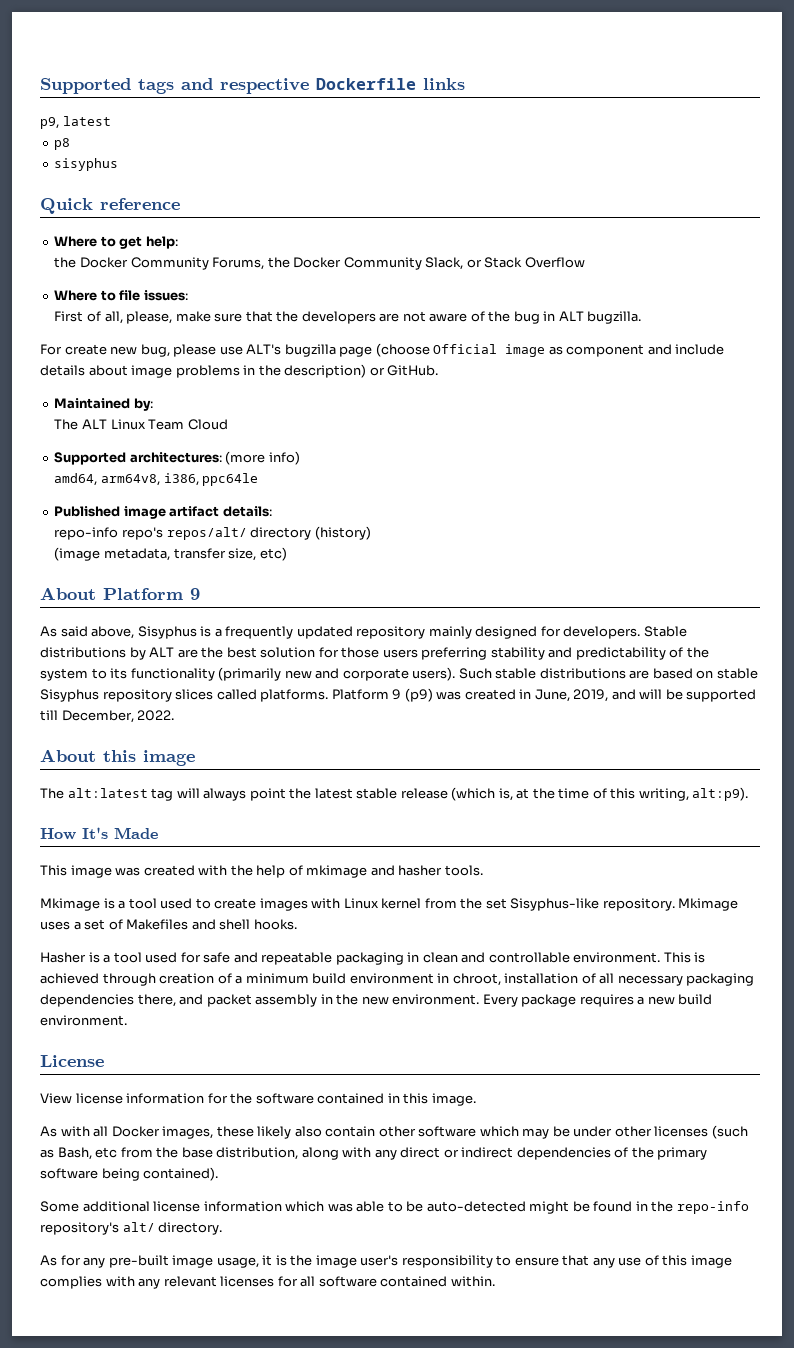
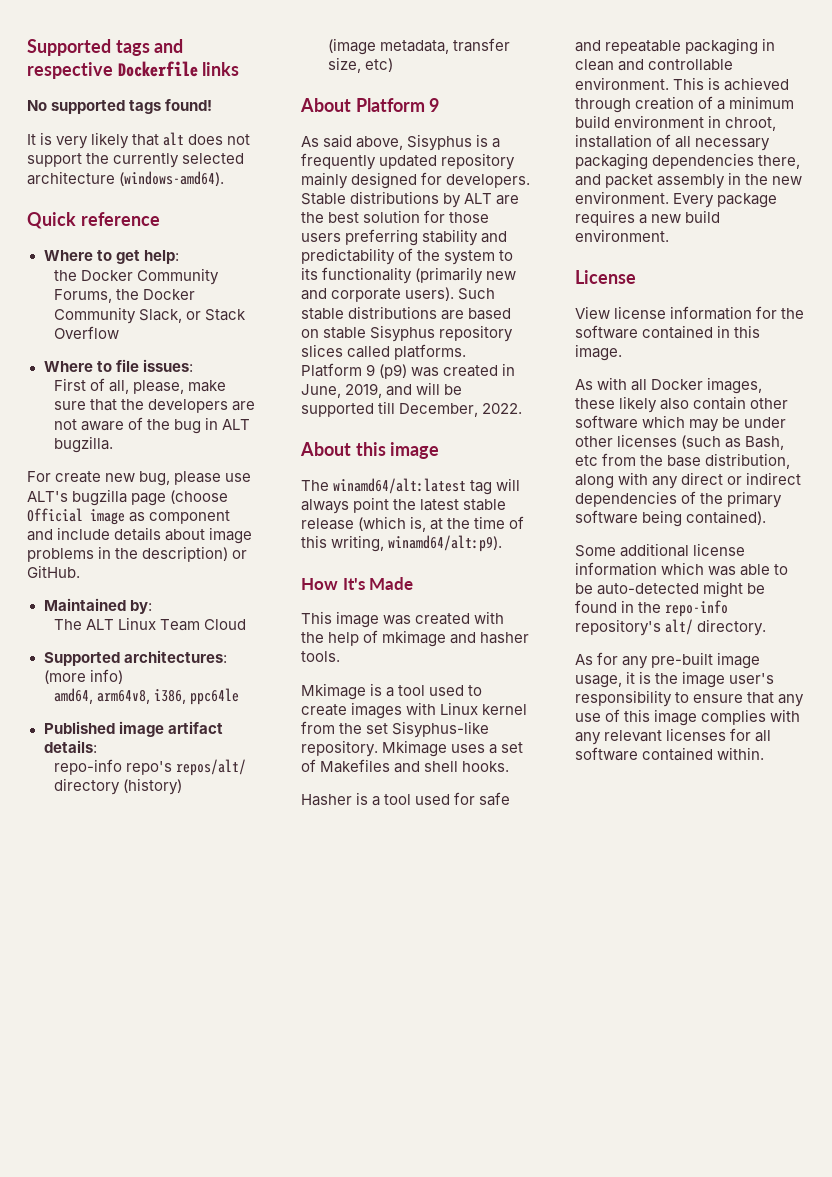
[40,116,111,129] [54,138,71,150] [54,158,119,171] p9, latest // p8 // sisyphus -> [27,99,213,114] [27,132,251,149] [27,153,245,168] [27,171,225,186] No supported tags found! // It is very likely that alt does not support the currently selected architecture (windows-amd64).
[67,788,148,798] alt:latest -> [333,478,467,494] winamd64/alt:latest
[692,787,749,801] alt:p9). -> [388,535,503,552] winamd64/alt:p9).

